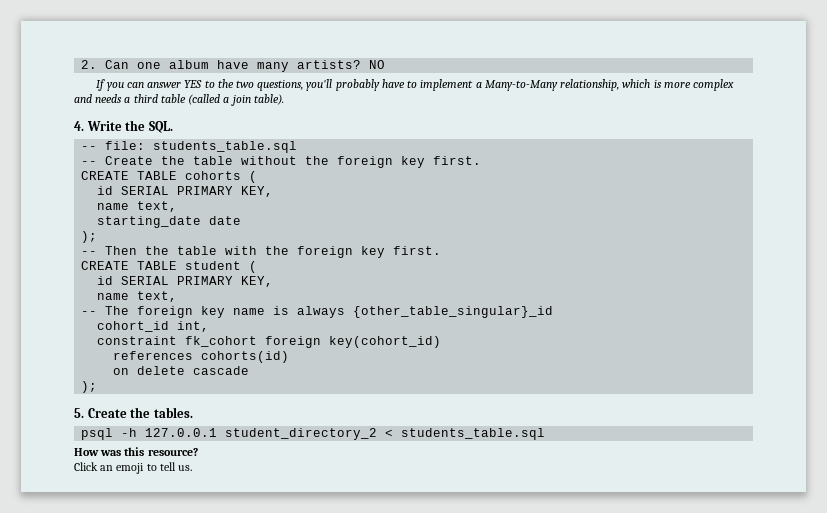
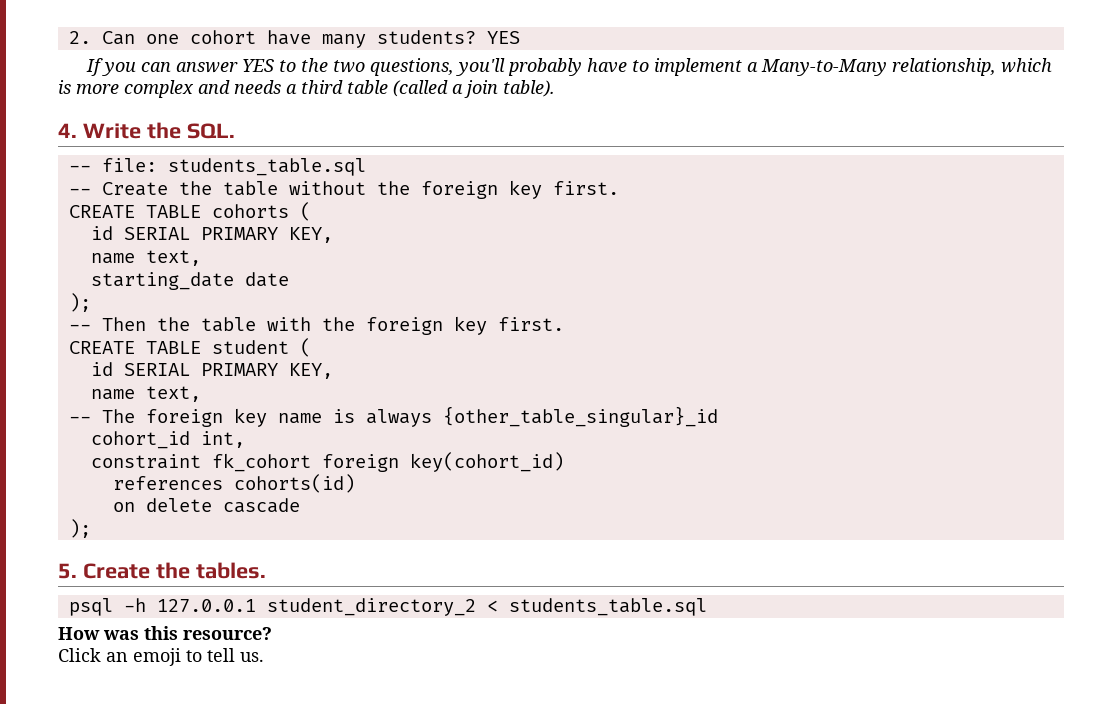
[169,60,210,69] album -> [189,30,256,44] cohort
[297,60,386,69] artists? NO -> [376,30,520,44] students? YES

